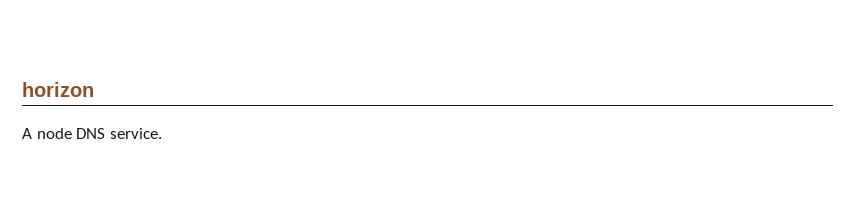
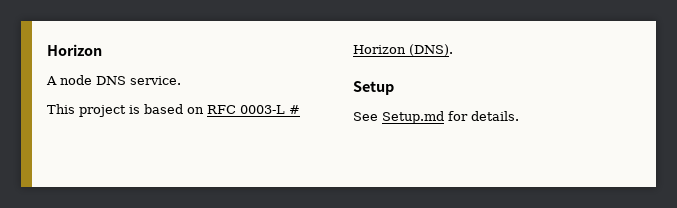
[22,82,94,97] horizon -> [47,44,102,56] Horizon
(162, 133) none -> [47,104,300,117] [353,44,453,56] [353,81,394,95] [353,111,519,124] // This project is based on RFC 0003-L # Horizon (DNS). // Setup // See Setup.md for details.

